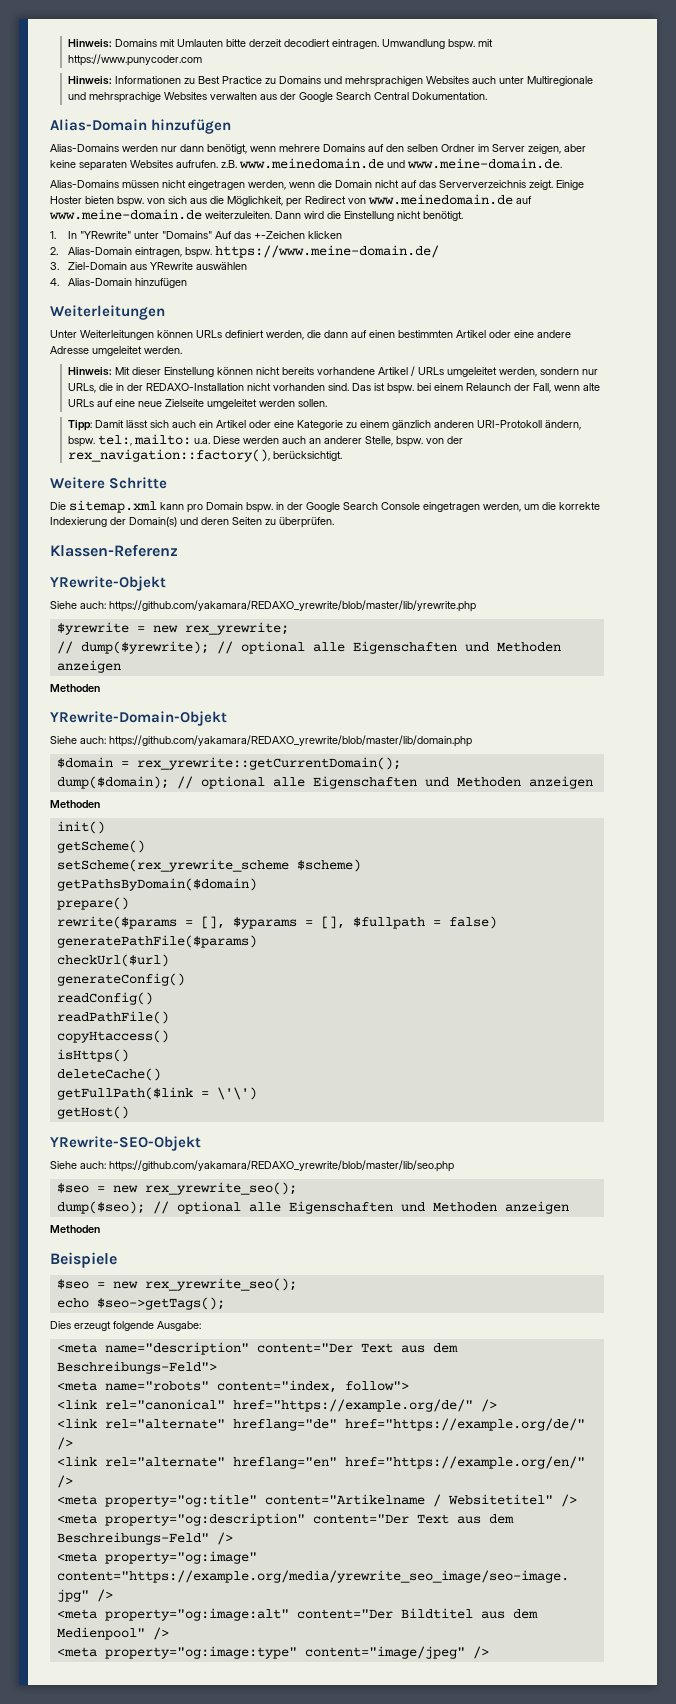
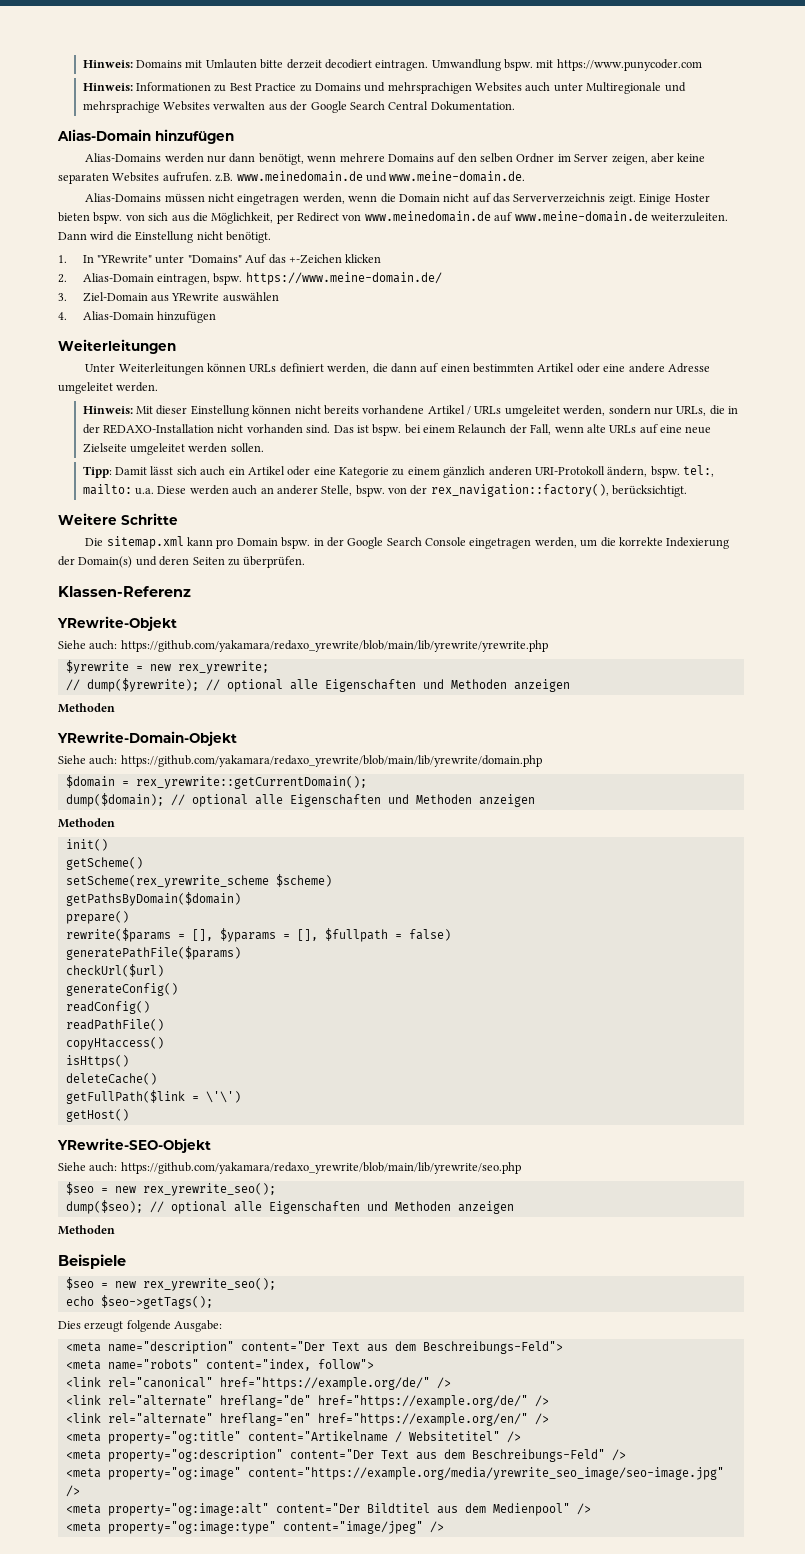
[109,600,476,612] https://github.com/yakamara/REDAXO_yrewrite/blob/master/lib/yrewrite.php -> [120,640,548,652] https://github.com/yakamara/redaxo_yrewrite/blob/main/lib/yrewrite/yrewrite.php
[109,735,472,747] https://github.com/yakamara/REDAXO_yrewrite/blob/master/lib/domain.php -> [120,755,542,767] https://github.com/yakamara/redaxo_yrewrite/blob/main/lib/yrewrite/domain.php
[109,1160,454,1172] https://github.com/yakamara/REDAXO_yrewrite/blob/master/lib/seo.php -> [120,1162,521,1174] https://github.com/yakamara/redaxo_yrewrite/blob/main/lib/yrewrite/seo.php

